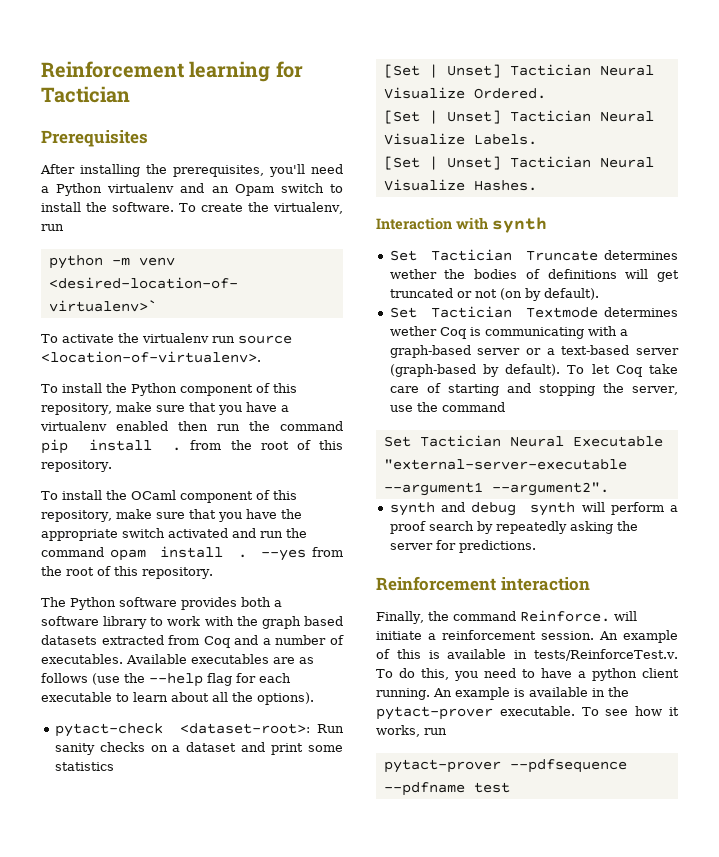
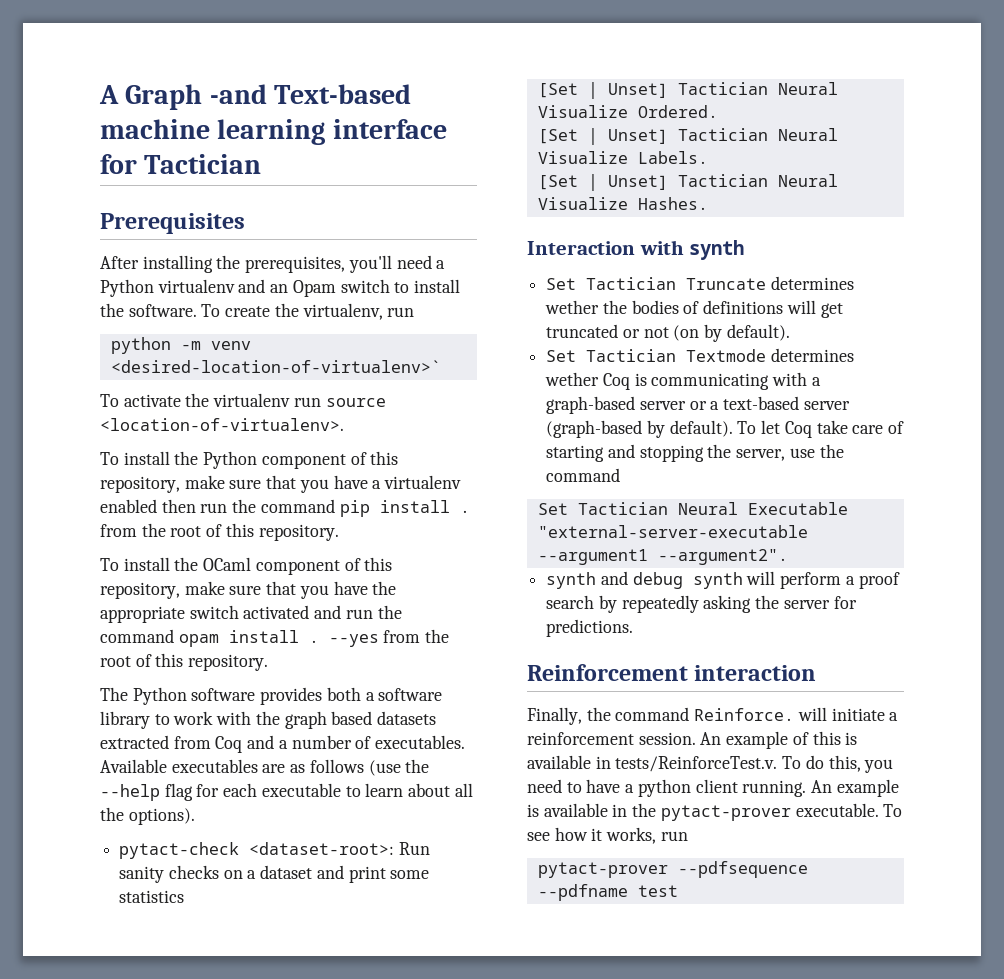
[41,61,271,82] Reinforcement learning -> [99,84,412,110] [100,119,447,145] A Graph -and Text-based machine learning interface

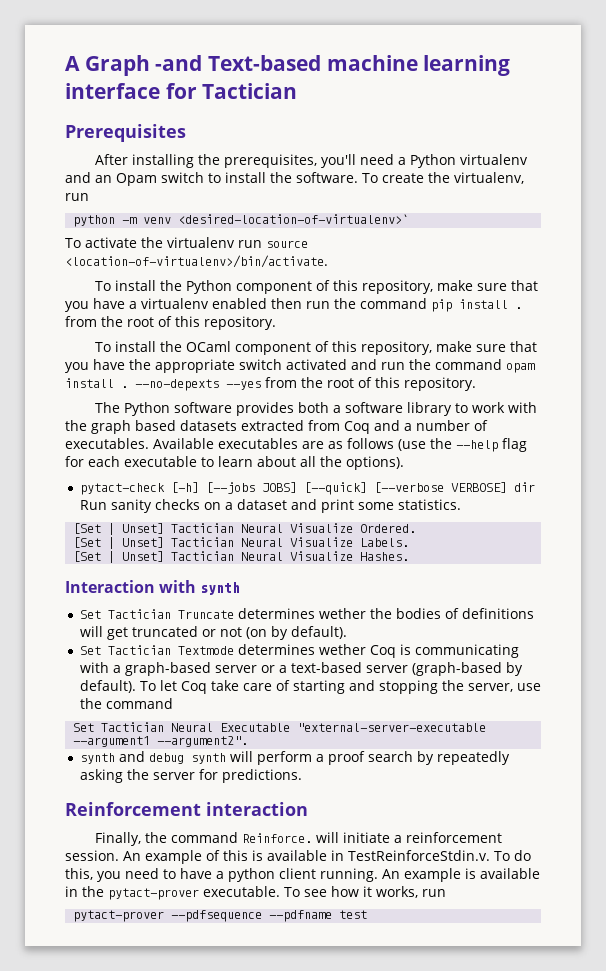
[100,418,344,431] <location-of-virtualenv>. -> [65,255,328,268] <location-of-virtualenv>/bin/activate.
(319, 641) none -> [135,379,219,391] --no-depexts
[249,842,395,855] <dataset-root>: -> [170,482,535,495] [-h] [--jobs JOBS] [--quick] [--verbose VERBOSE] dir
[119,890,185,903] statistics -> [397,499,461,510] statistics.
[615,756,778,772] tests/ReinforceTest.v. -> [348,850,490,861] TestReinforceStdin.v.

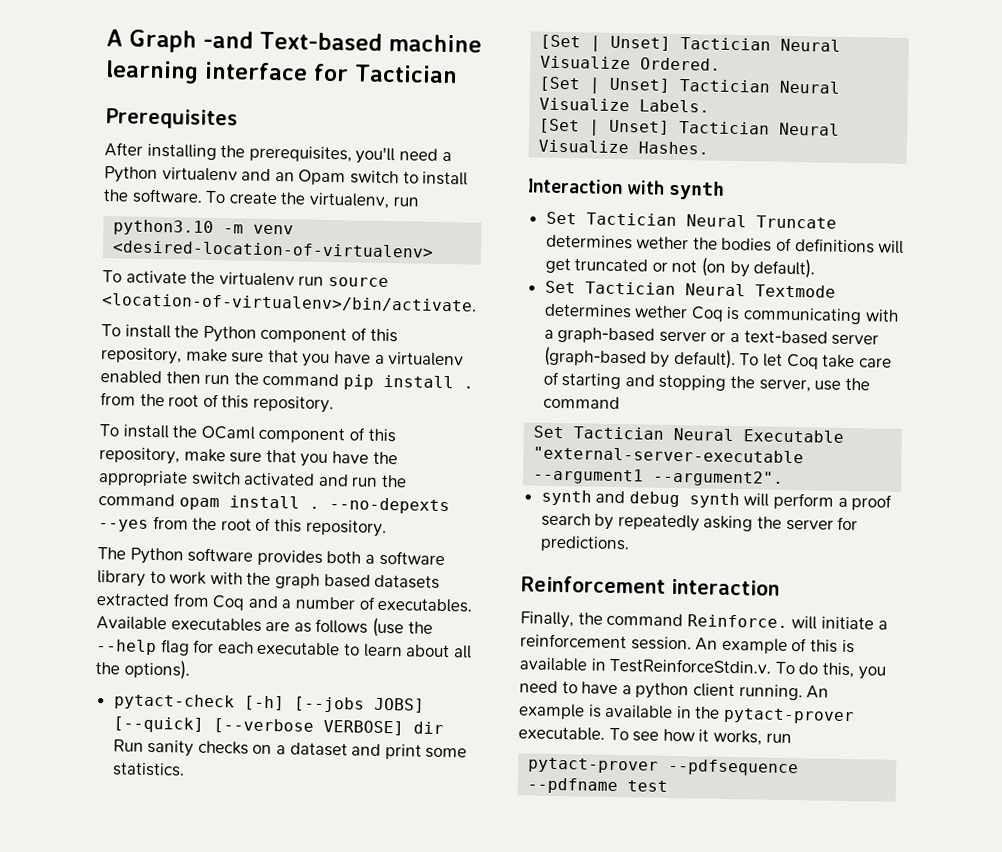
[73,215,116,227] python -> [113,219,215,237] python3.10
[178,214,410,224] <desired-location-of-virtualenv>` -> [112,240,435,258] <desired-location-of-virtualenv>
(171, 614) none -> [685,214,747,228] Neural
(171, 650) none -> [684,283,746,297] Neural

